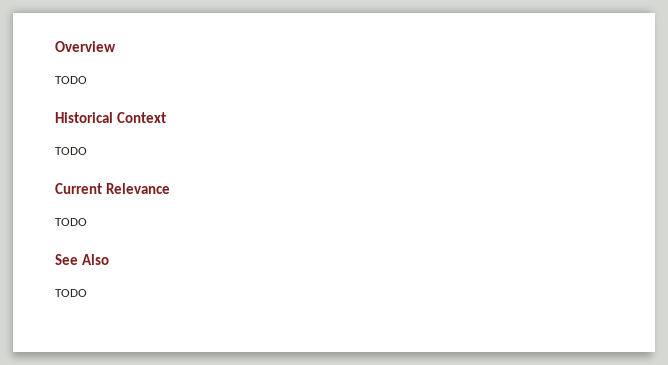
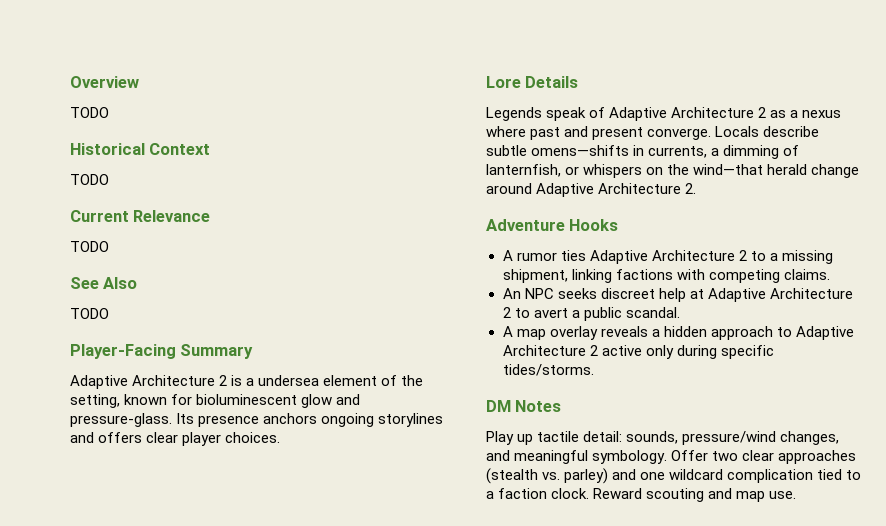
(87, 293) none -> [70,344,254,359] [70,375,424,389] [70,394,361,408] [70,413,444,427] [70,432,281,446] [486,76,579,88] [486,107,842,121] [486,126,820,140] [486,145,800,159] [486,164,860,178] [486,183,697,197] [486,219,619,231] [502,250,833,264] [502,269,830,283] [502,288,853,302] [502,307,680,321] [502,326,854,340] [502,345,774,359] [502,364,594,376] [486,400,562,412] [486,431,840,445] [486,450,857,464] [486,468,862,484] [486,488,797,502] // Player-Facing Summary // Adaptive Architecture 2 is a undersea element of the setting, known for bioluminescent glow and pressure-glass. Its presence anchors ongoing storylines and offers clear player choices. // Lore Details // Legends speak of Adaptive Architecture 2 as a nexus where past and present converge. Locals describe subtle omens—shifts in currents, a dimming of lanternfish, or whispers on the wind—that herald change around Adaptive Architecture 2. // Adventure Hooks // A rumor ties Adaptive Architecture 2 to a missing shipment, linking factions with competing claims. // An NPC seeks discreet help at Adaptive Architecture 2 to avert a public scandal. // A map overlay reveals a hidden approach to Adaptive Architecture 2 active only during specific tides/storms. // DM Notes // Play up tactile detail: sounds, pressure/wind changes, and meaningful symbology. Offer two clear approaches (stealth vs. parley) and one wildcard complication tied to a faction clock. Reward scouting and map use.

